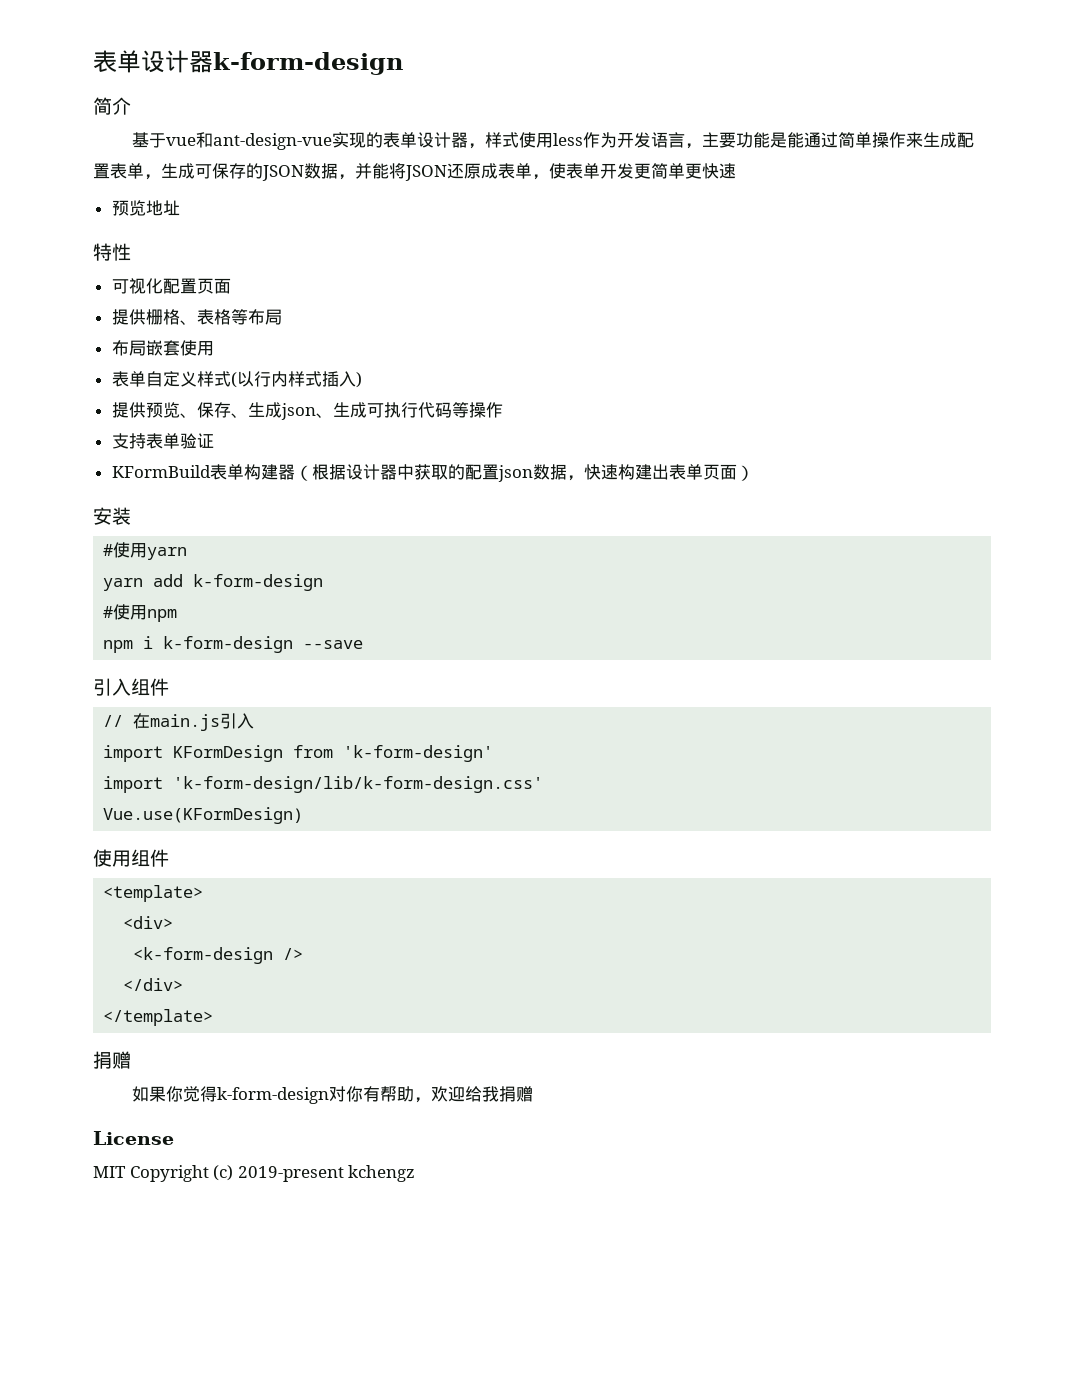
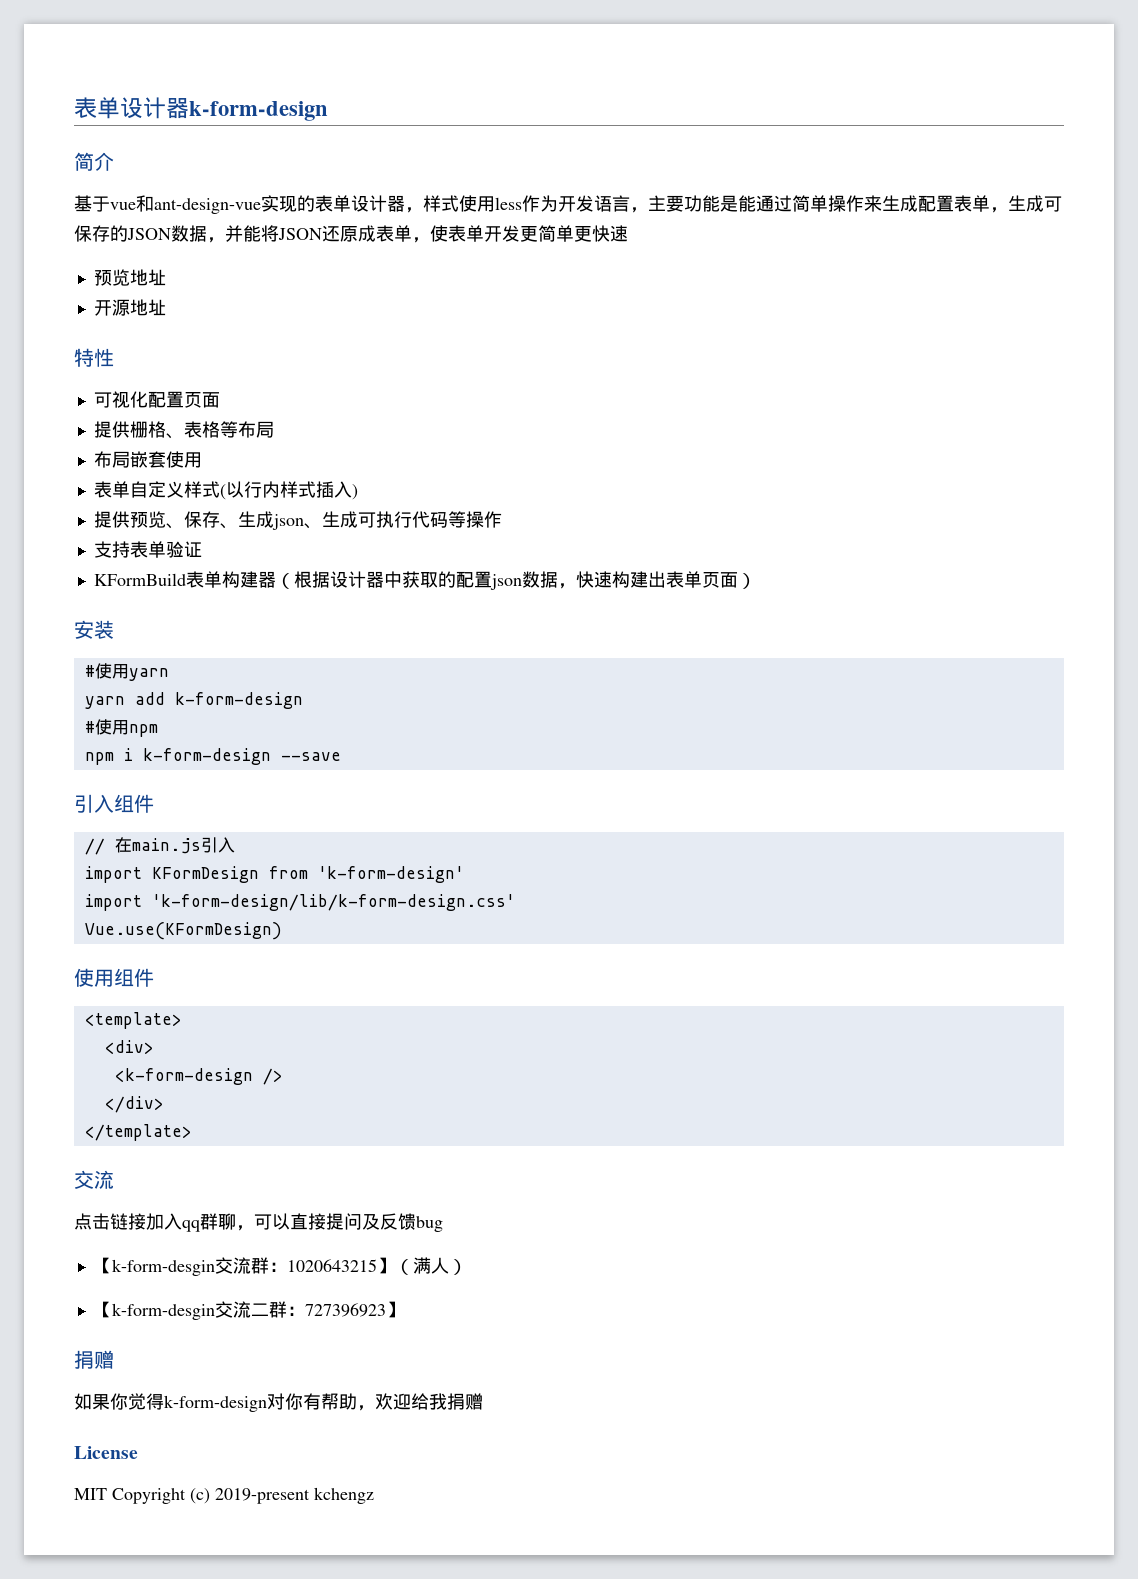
(180, 208) none -> [93,299,166,316] // 开源地址
(214, 1017) none -> [74,1170,114,1189] [74,1213,443,1232] [93,1257,467,1276] [93,1301,404,1320] // 交流 // 点击链接加入qq群聊，可以直接提问及反馈bug // 【k-form-desgin交流群：1020643215】（满人） // 【k-form-desgin交流二群：727396923】

